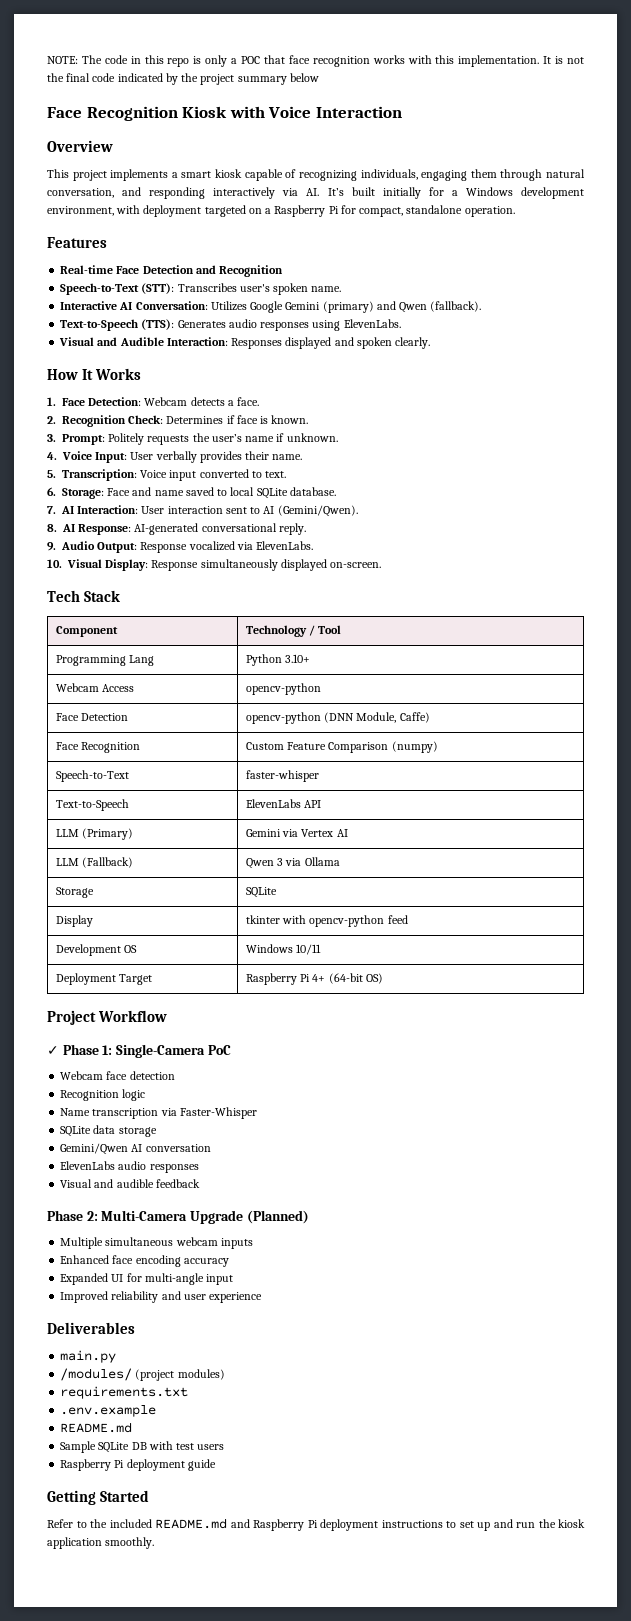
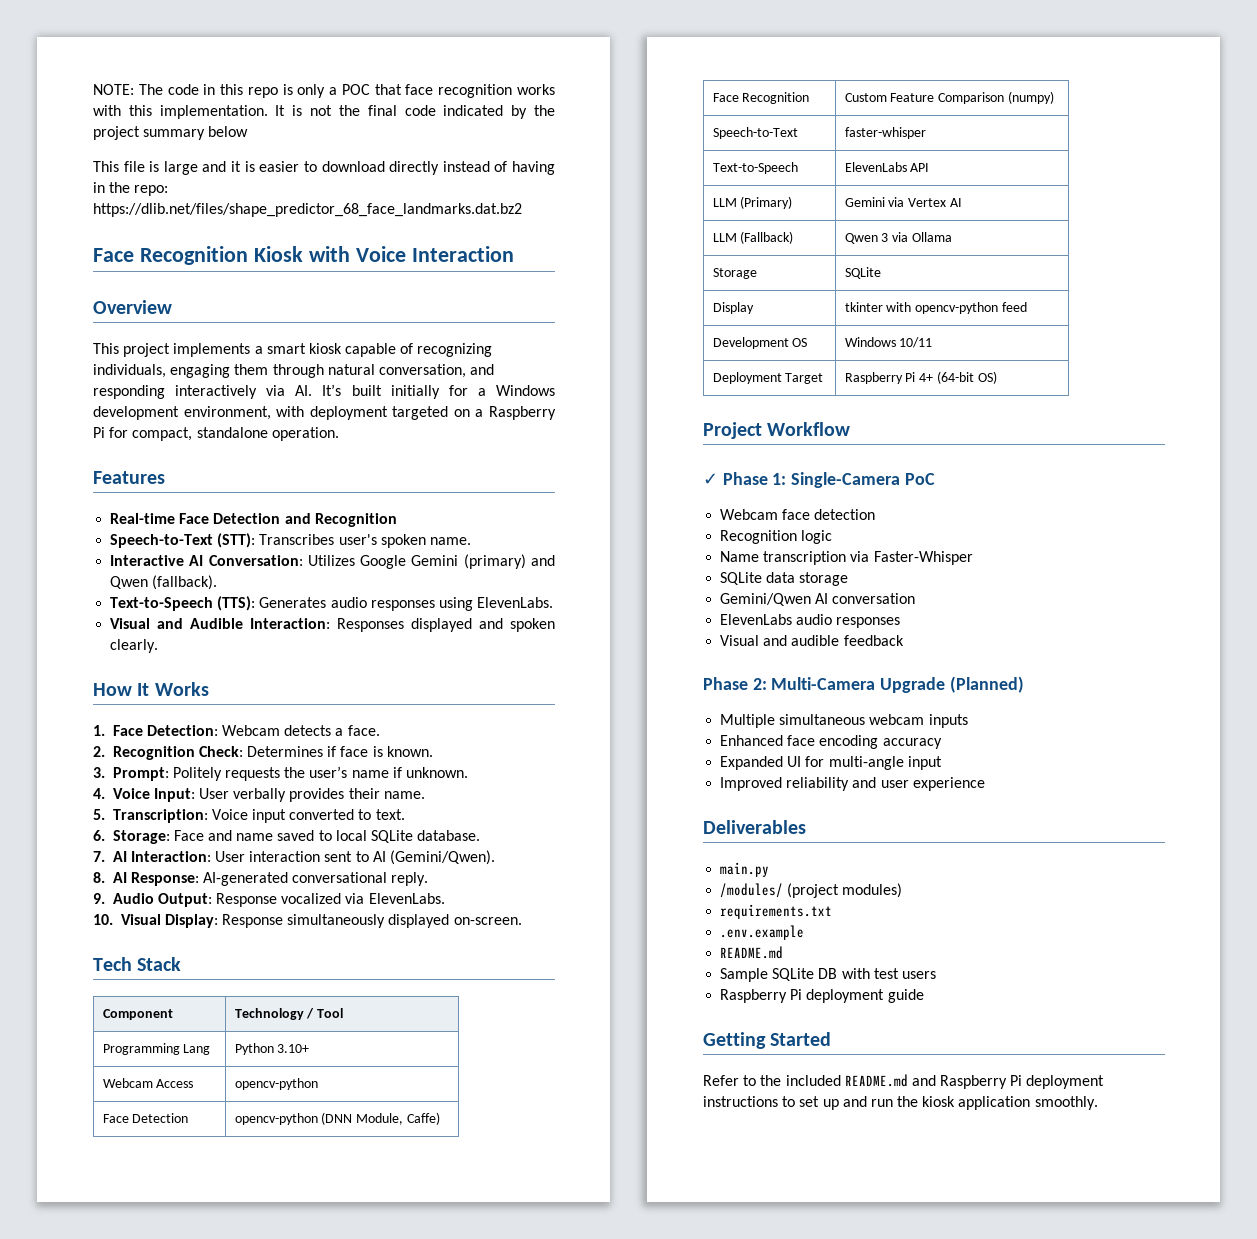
(319, 77) none -> [93,161,556,175] [93,182,169,196] [93,203,522,217] // This file is large and it is easier to download directly instead of having in the repo: https://dlib.net/files/shape_predictor_68_face_landmarks.dat.bz2

